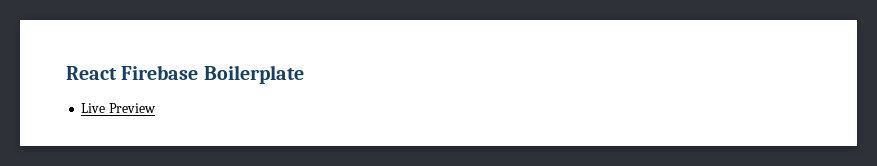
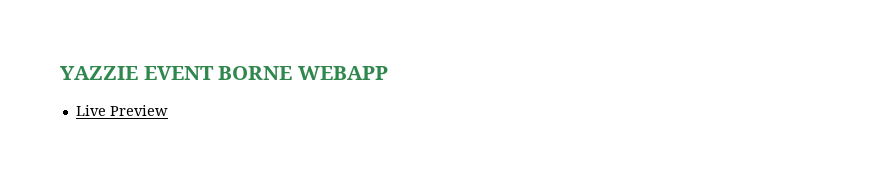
[66,65,304,84] React Firebase Boilerplate -> [60,66,388,80] YAZZIE EVENT BORNE WEBAPP

